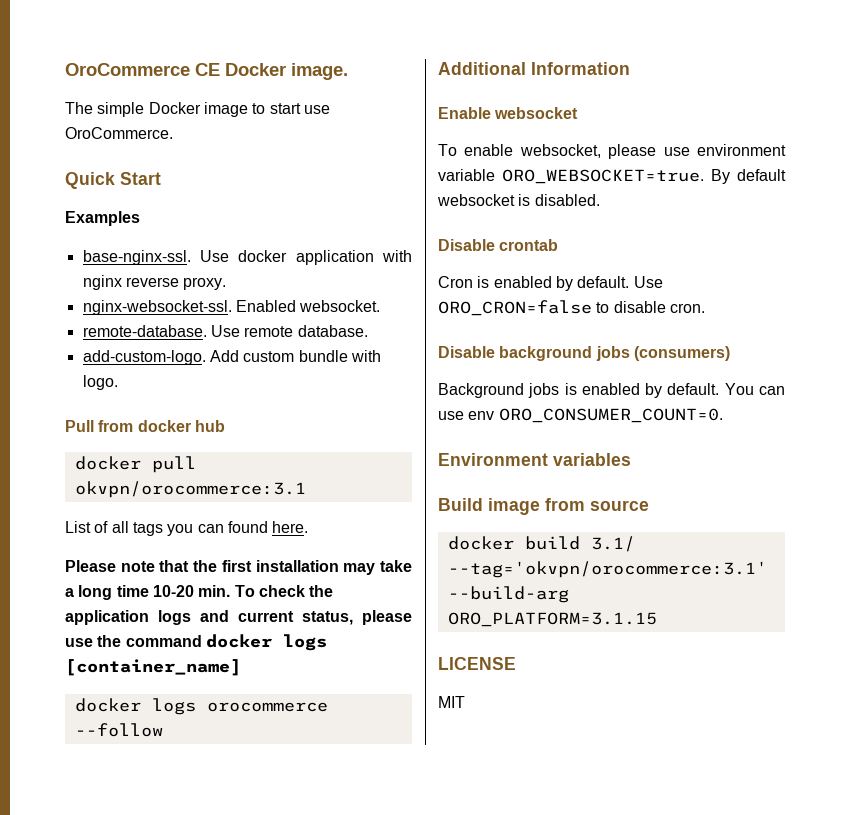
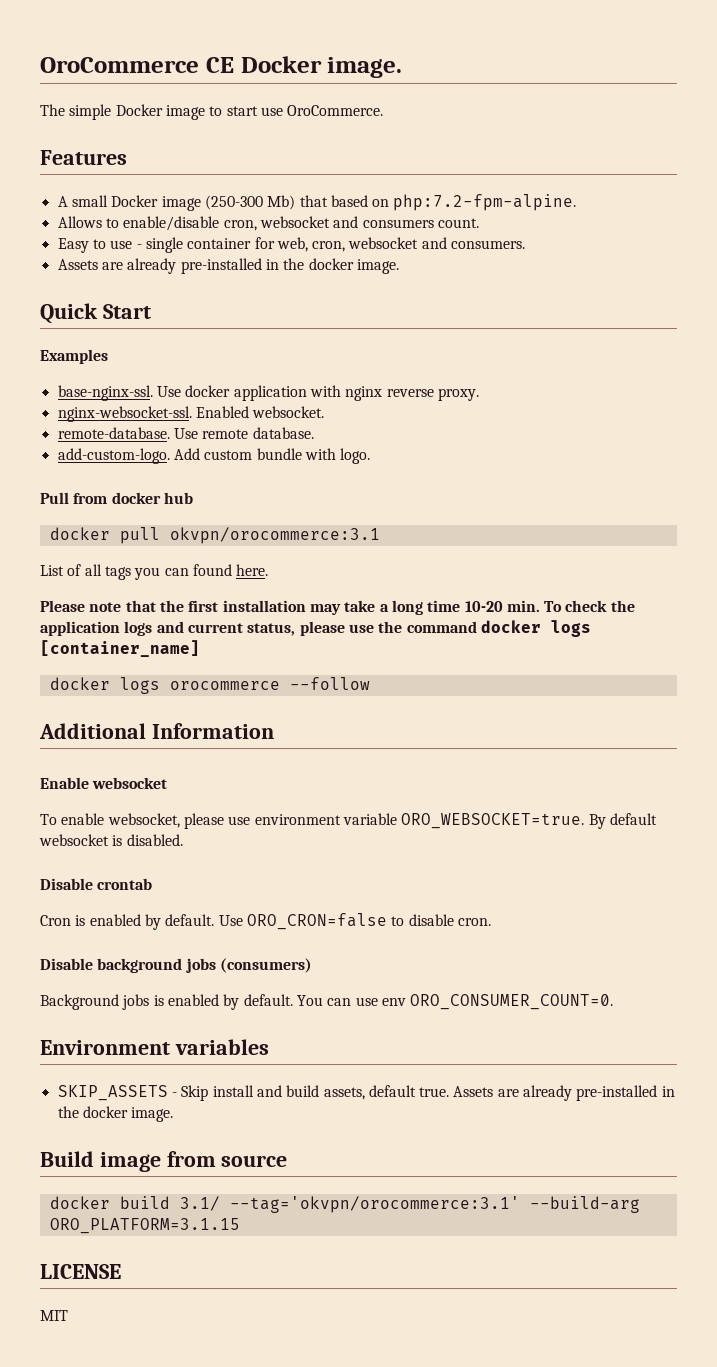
(173, 133) none -> [40,150,127,165] [57,194,577,211] [57,216,479,231] [57,237,526,253] [57,258,399,274] // Features // A small Docker image (250-300 Mb) that based on php:7.2-fpm-alpine. // Allows to enable/disable cron, websocket and consumers count. // Easy to use - single container for web, cron, websocket and consumers. // Assets are already pre-installed in the docker image.
(631, 459) none -> [57,1085,675,1101] [57,1106,174,1122] // SKIP_ASSETS - Skip install and build assets, default true. Assets are already pre-installed in the docker image.

